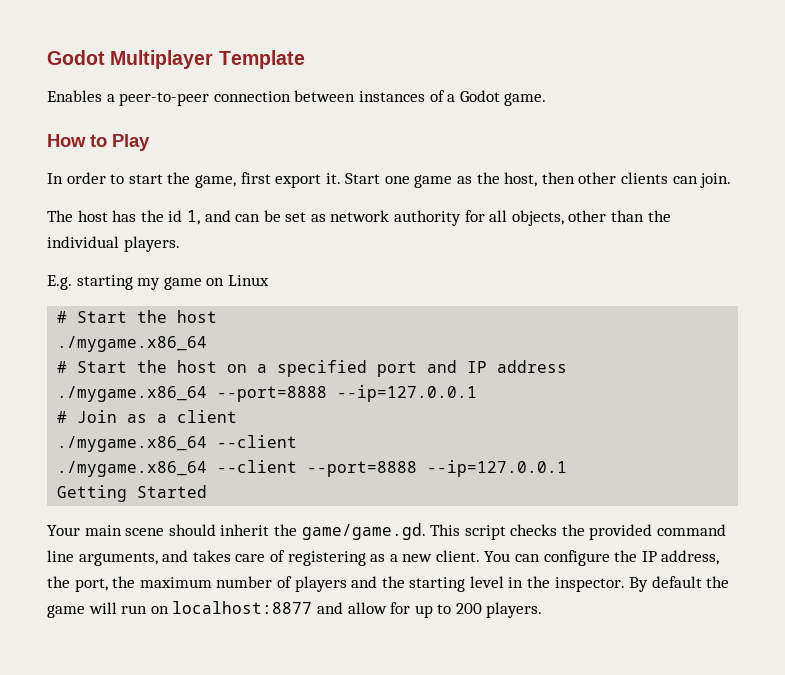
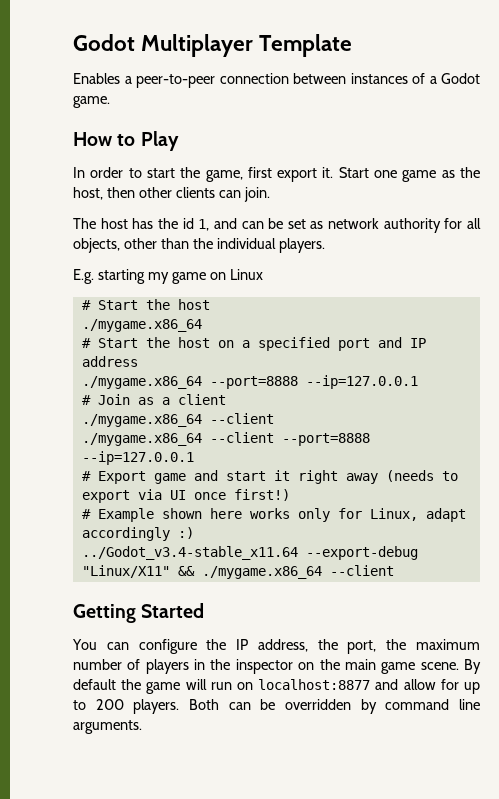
[57,485,208,502] [47,523,727,540] [47,550,480,566] Getting Started // Your main scene should inherit the game/game.gd. This script checks the provided command line arguments, and takes care of registering as a new client. -> [81,470,458,484] [81,489,290,503] [81,508,466,522] [81,527,194,541] [81,546,418,560] [81,565,394,579] [73,603,205,623] # Export game and start it right away (needs to export via UI once first!) // # Example shown here works only for Linux, adapt accordingly :) // ../Godot_v3.4-stable_x11.64 --export-debug "Linux/X11" && ./mygame.x86_64 --client // Getting Started //
[351,576,625,592] and the starting level in the inspector. -> [194,659,459,674] in the inspector on the main game scene.
(543, 610) none -> [189,699,481,714] [73,720,142,734] Both can be overridden by command line arguments.

